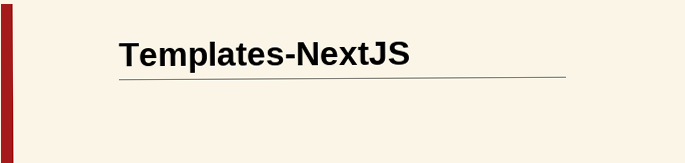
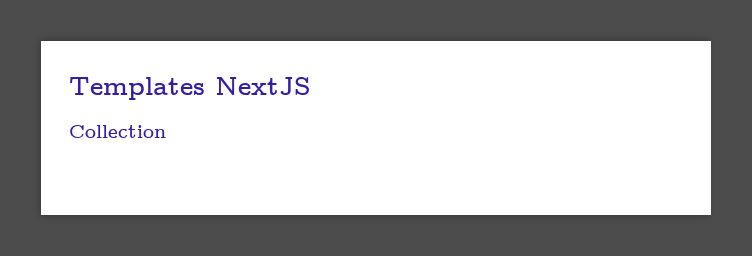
[118,40,410,74] Templates-NextJS -> [69,77,311,100] [69,125,166,138] Templates NextJS // Collection

